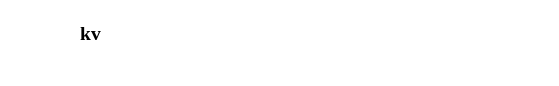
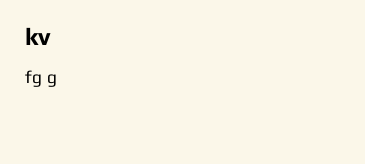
(101, 33) none -> [25,70,57,87] // fg g

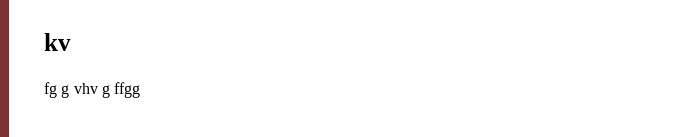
(57, 80) none -> [73,82,141,98] vhv g ffgg

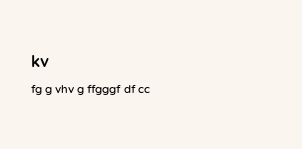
[114,82,141,98] ffgg -> [87,85,150,95] ffgggf df cc

